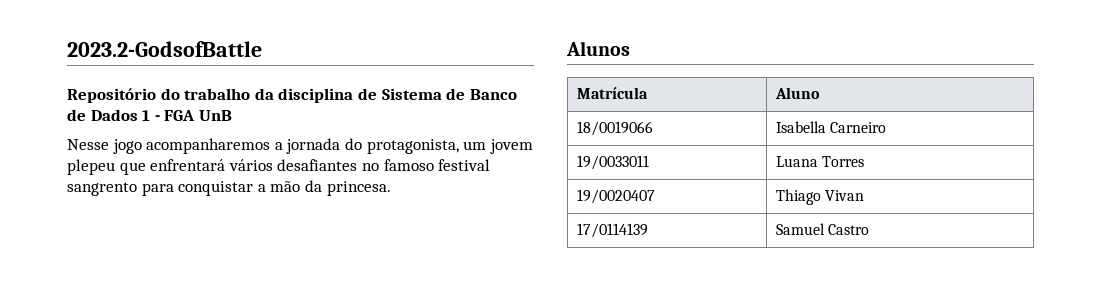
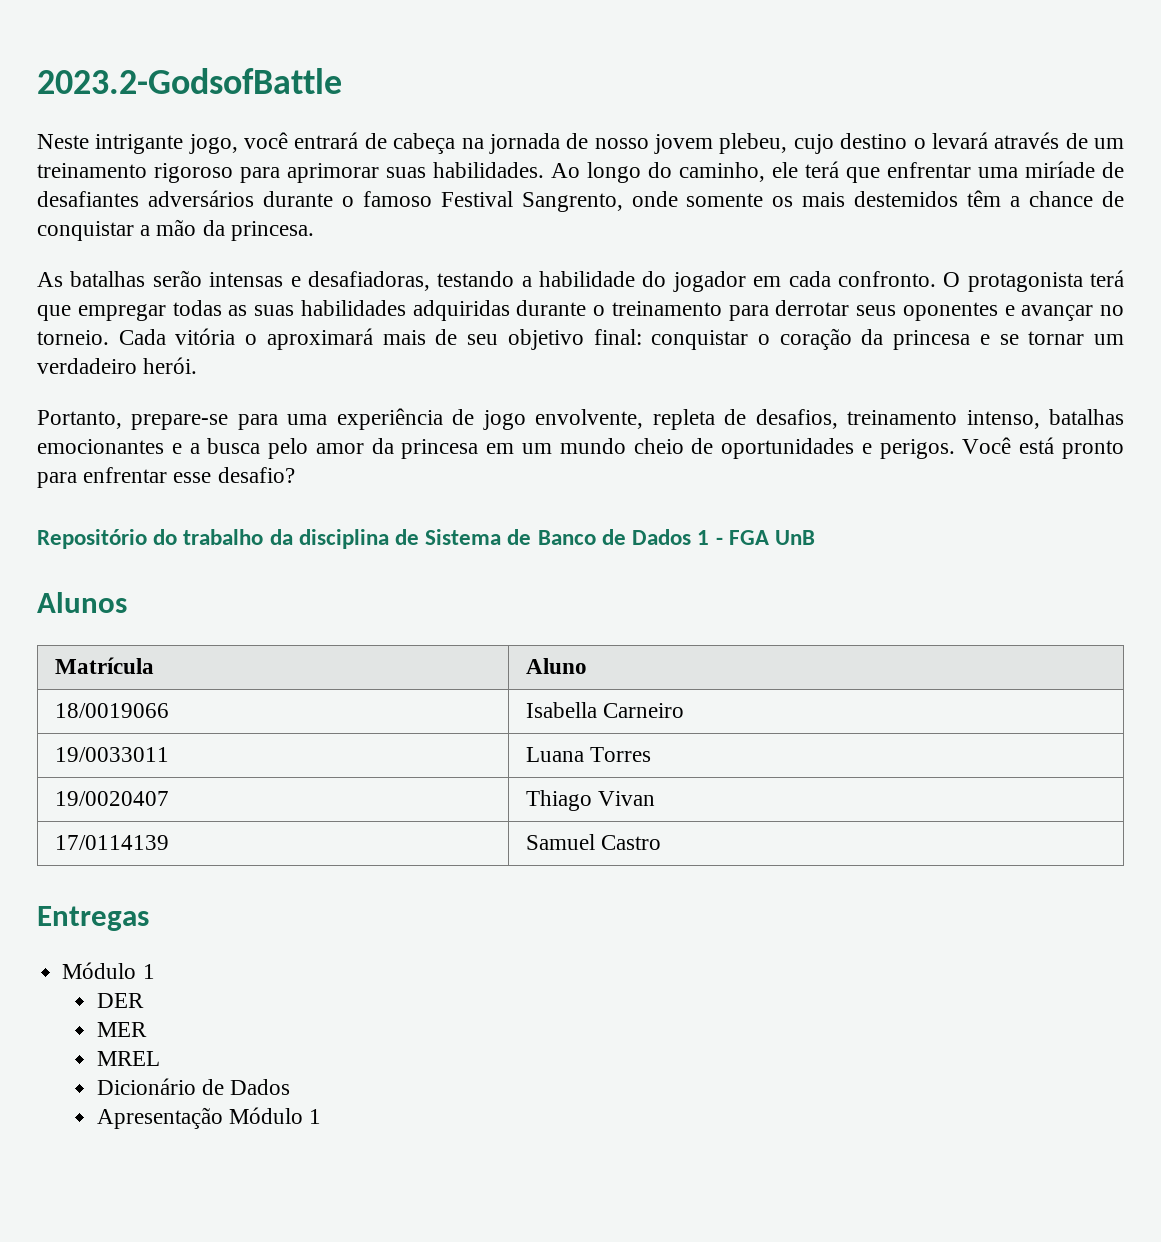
(262, 49) none -> [37,132,1124,154] [37,161,1124,183] [37,190,1124,212] [37,219,314,241] [37,270,1124,292] [37,300,1124,321] [37,328,1124,350] [37,357,198,374] [37,408,1124,430] [37,437,1125,459] [37,467,295,488] // Neste intrigante jogo, você entrará de cabeça na jornada de nosso jovem plebeu, cujo destino o levará através de um treinamento rigoroso para aprimorar suas habilidades. Ao longo do caminho, ele terá que enfrentar uma miríade de desafiantes adversários durante o famoso Festival Sangrento, onde somente os mais destemidos têm a chance de conquistar a mão da princesa. // As batalhas serão intensas e desafiadoras, testando a habilidade do jogador em cada confronto. O protagonista terá que empregar todas as suas habilidades adquiridas durante o treinamento para derrotar seus oponentes e avançar no torneio. Cada vitória o aproximará mais de seu objetivo final: conquistar o coração da princesa e se tornar um verdadeiro herói. // Portanto, prepare-se para uma experiência de jogo envolvente, repleta de desafios, treinamento intenso, batalhas emocionantes e a busca pelo amor da princesa em um mundo cheio de oportunidades e perigos. Você está pronto para enfrentar esse desafio?
[67,138,533,154] [67,159,491,175] [67,180,391,196] // Nesse jogo acompanharemos a jornada do protagonista, um jovem plepeu que enfrentará vários desafiantes no famoso festival sangrento para conquistar a mão da princesa. -> (815, 537) none
(869, 229) none -> [37,906,149,931] [62,962,155,979] [96,993,144,1008] [96,1022,147,1037] [96,1051,160,1066] [96,1078,291,1095] [96,1107,322,1129] // Entregas // Módulo 1 // DER // MER // MREL // Dicionário de Dados // Apresentação Módulo 1

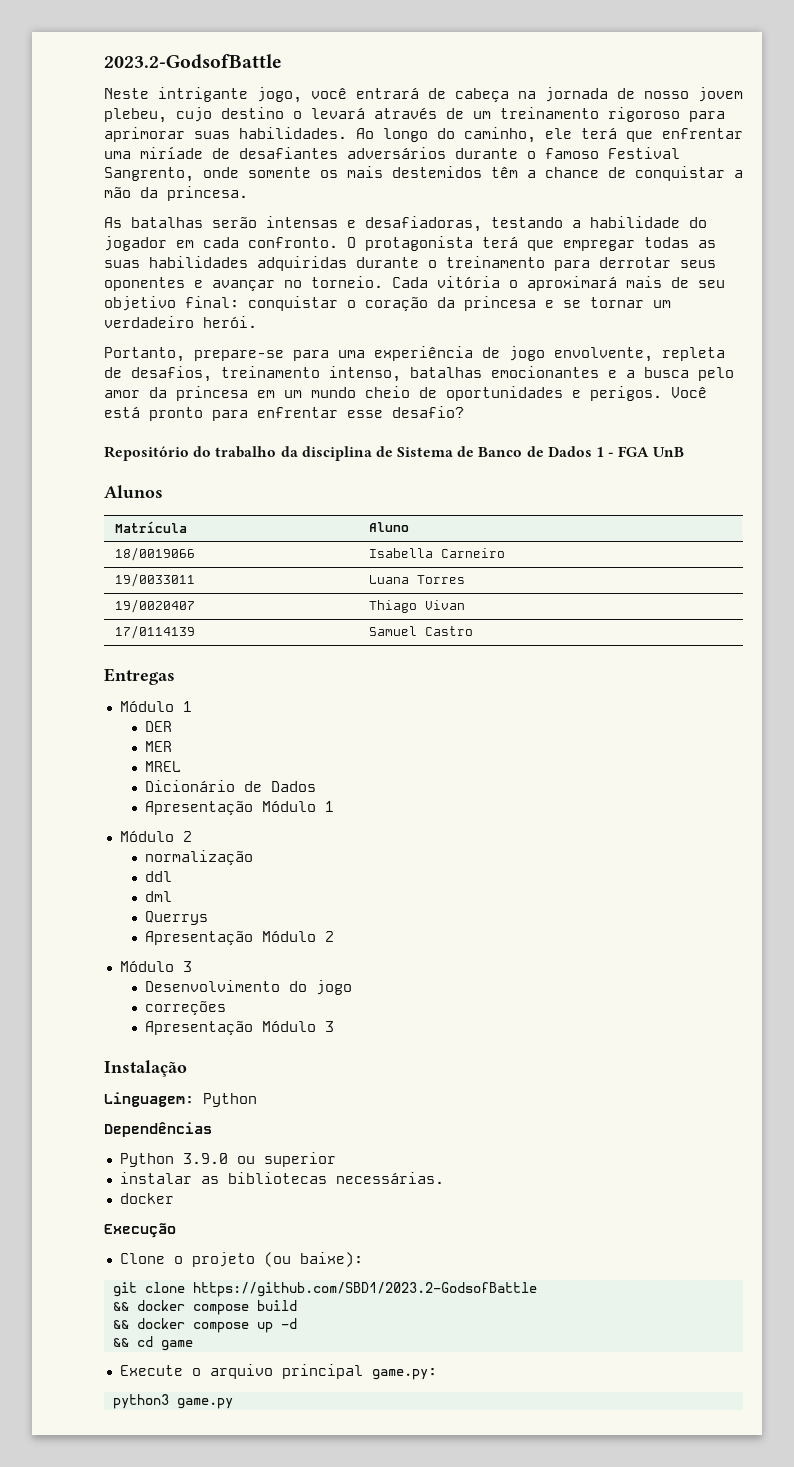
(322, 1116) none -> [119,830,192,842] [145,850,254,865] [145,871,173,882] [145,891,173,902] [145,911,209,925] [145,930,335,945] [119,960,192,972] [145,980,353,995] [145,1001,227,1015] [145,1020,335,1035] [104,1060,187,1077] [104,1092,257,1107] [104,1122,212,1137] [119,1152,336,1167] [119,1172,444,1184] [119,1193,174,1204] [104,1223,176,1238] [119,1252,363,1267] [112,1282,537,1297] [112,1300,297,1315] [112,1318,297,1333] [112,1336,193,1351] [119,1364,437,1380] [112,1394,233,1409] // Módulo 2 // normalização // ddl // dml // Querrys // Apresentação Módulo 2 // Módulo 3 // Desenvolvimento do jogo // correções // Apresentação Módulo 3 // Instalação // Linguagem: Python // Dependências // Python 3.9.0 ou superior // instalar as bibliotecas necessárias. // docker // Execução // Clone o projeto (ou baixe): // git clone https://github.com/SBD1/2023.2-GodsofBattle // && docker compose build // && docker compose up -d // && cd game // Execute o arquivo principal game.py: // python3 game.py

